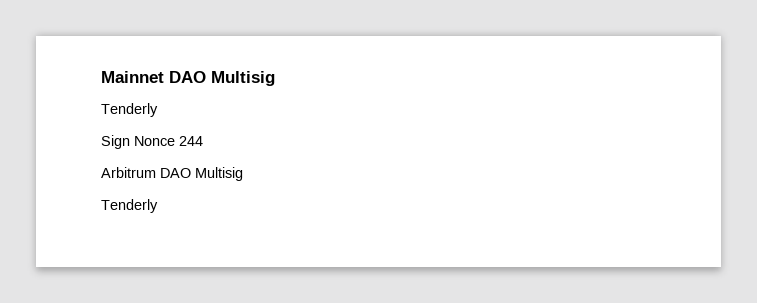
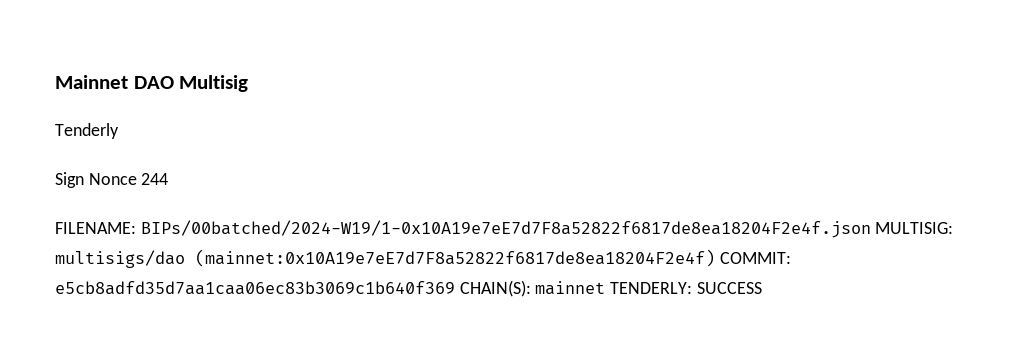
[101,167,243,181] [101,199,158,213] Arbitrum DAO Multisig // Tenderly -> [55,220,954,238] [55,249,791,268] [55,280,762,297] FILENAME: BIPs/00batched/2024-W19/1-0x10A19e7eE7d7F8a52822f6817de8ea18204F2e4f.json MULTISIG: multisigs/dao (mainnet:0x10A19e7eE7d7F8a52822f6817de8ea18204F2e4f) COMMIT: e5cb8adfd35d7aa1caa06ec83b3069c1b640f369 CHAIN(S): mainnet TENDERLY: SUCCESS

